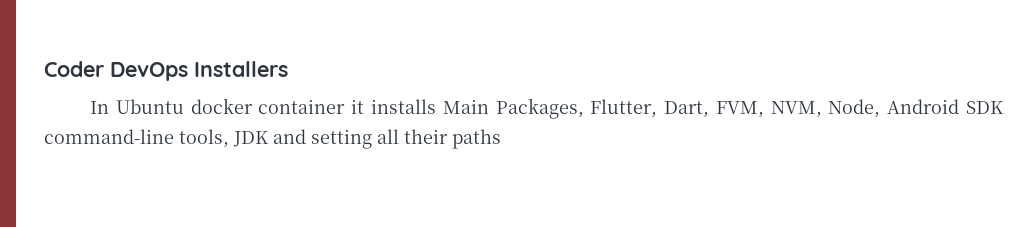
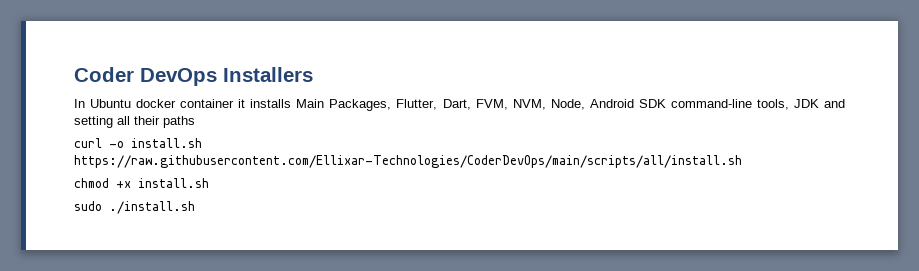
(501, 139) none -> [74,138,202,148] [74,155,742,168] [74,178,209,188] [74,201,195,214] // curl -o install.sh https://raw.githubusercontent.com/Ellixar-Technologies/CoderDevOps/main/scripts/all/install.sh // chmod +x install.sh // sudo ./install.sh

